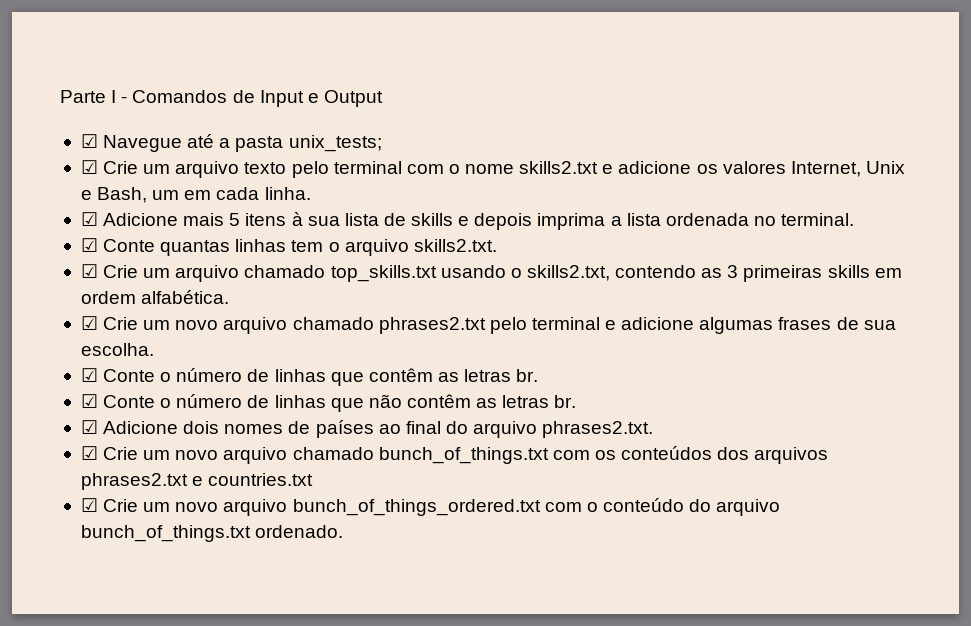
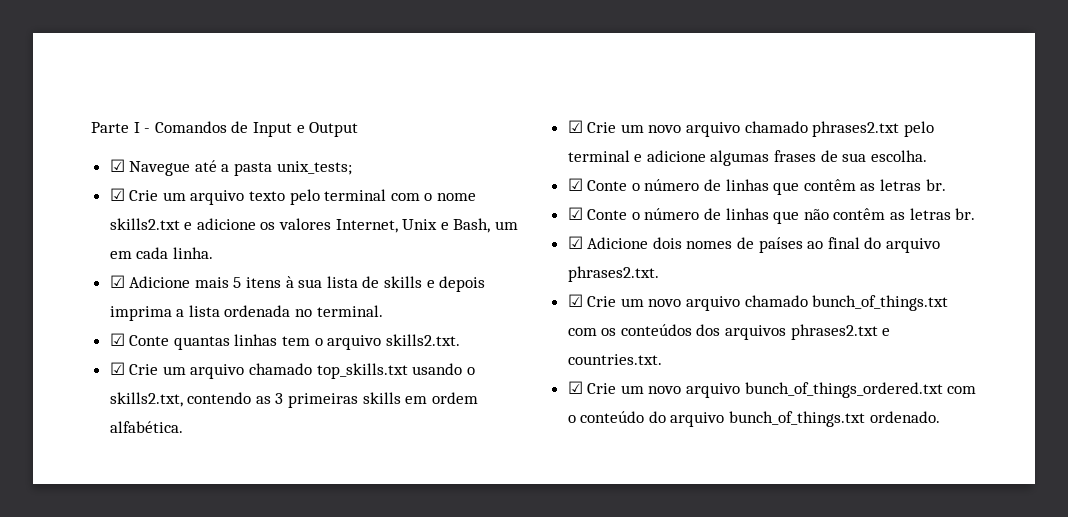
[208,473,314,486] countries.txt -> [567,354,662,365] countries.txt.

